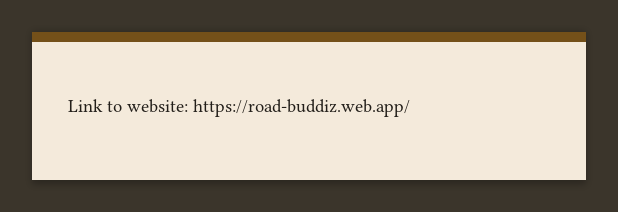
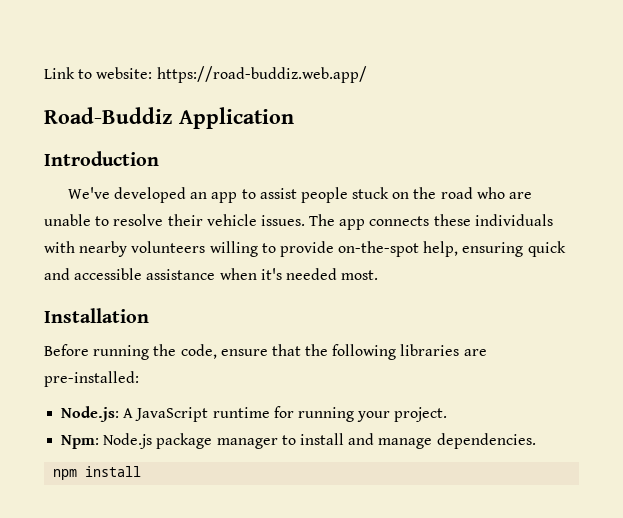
(410, 108) none -> [44,107,294,129] [44,151,159,166] [67,187,532,203] [44,214,553,230] [44,241,566,257] [44,268,379,280] [44,308,149,323] [44,344,487,360] [44,371,139,387] [61,406,448,422] [61,433,536,449] [53,466,142,480] // Road-Buddiz Application // Introduction // We've developed an app to assist people stuck on the road who are unable to resolve their vehicle issues. The app connects these individuals with nearby volunteers willing to provide on-the-spot help, ensuring quick and accessible assistance when it's needed most. // Installation // Before running the code, ensure that the following libraries are pre-installed: // Node.js: A JavaScript runtime for running your project. // Npm: Node.js package manager to install and manage dependencies. // npm install

